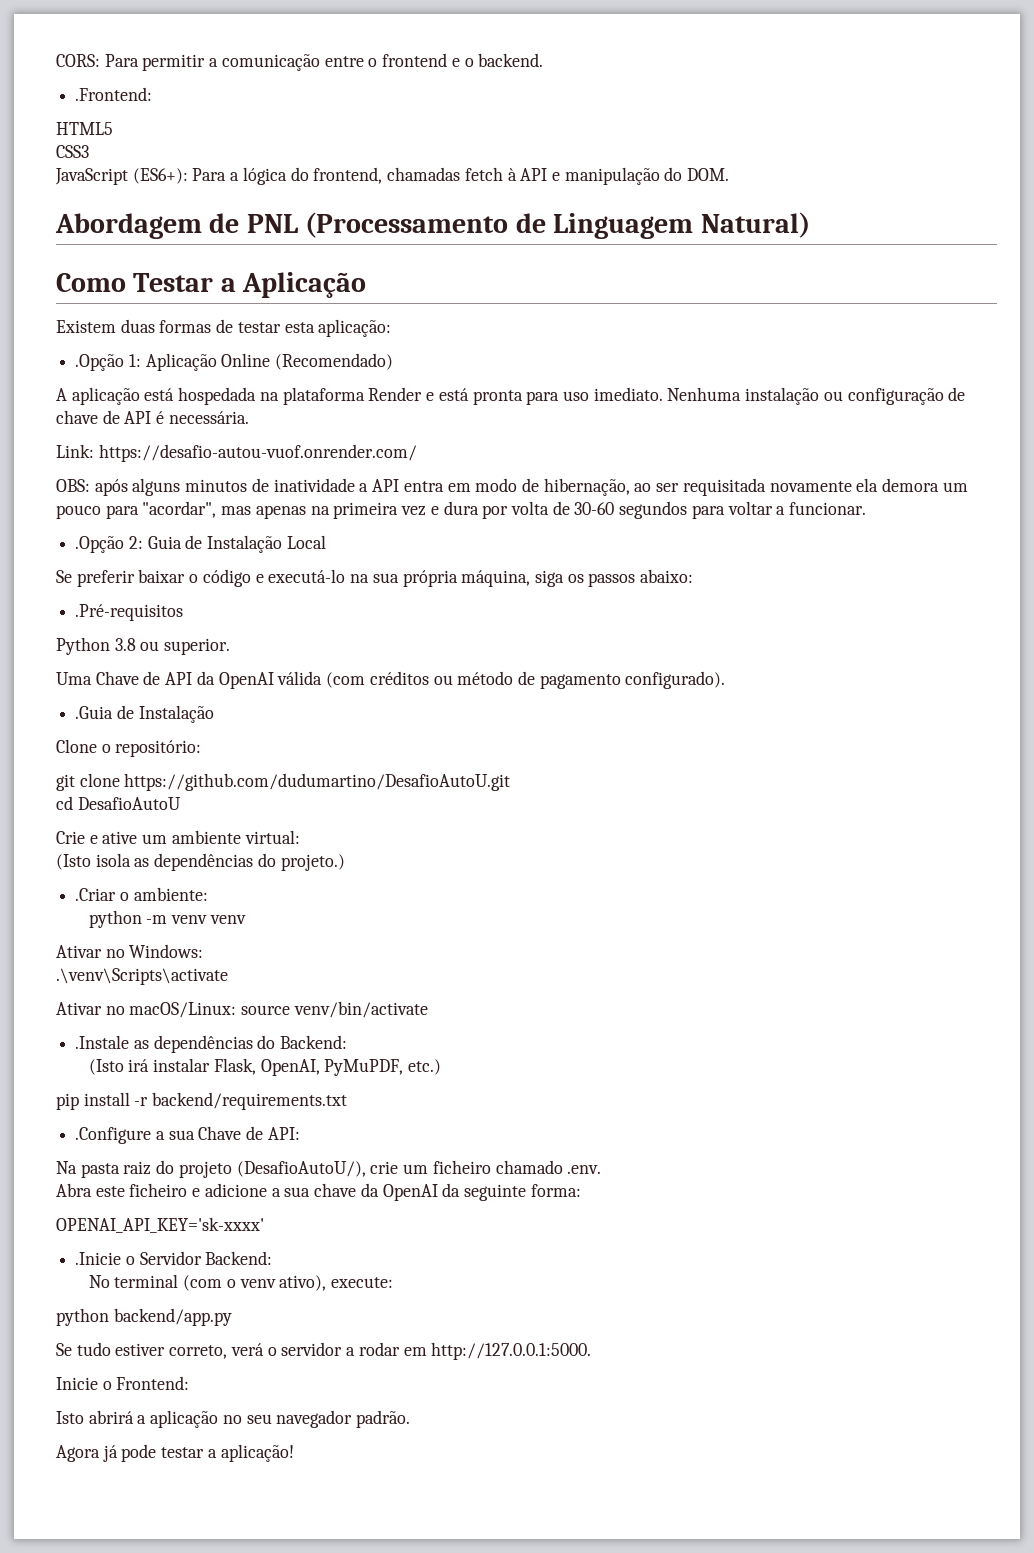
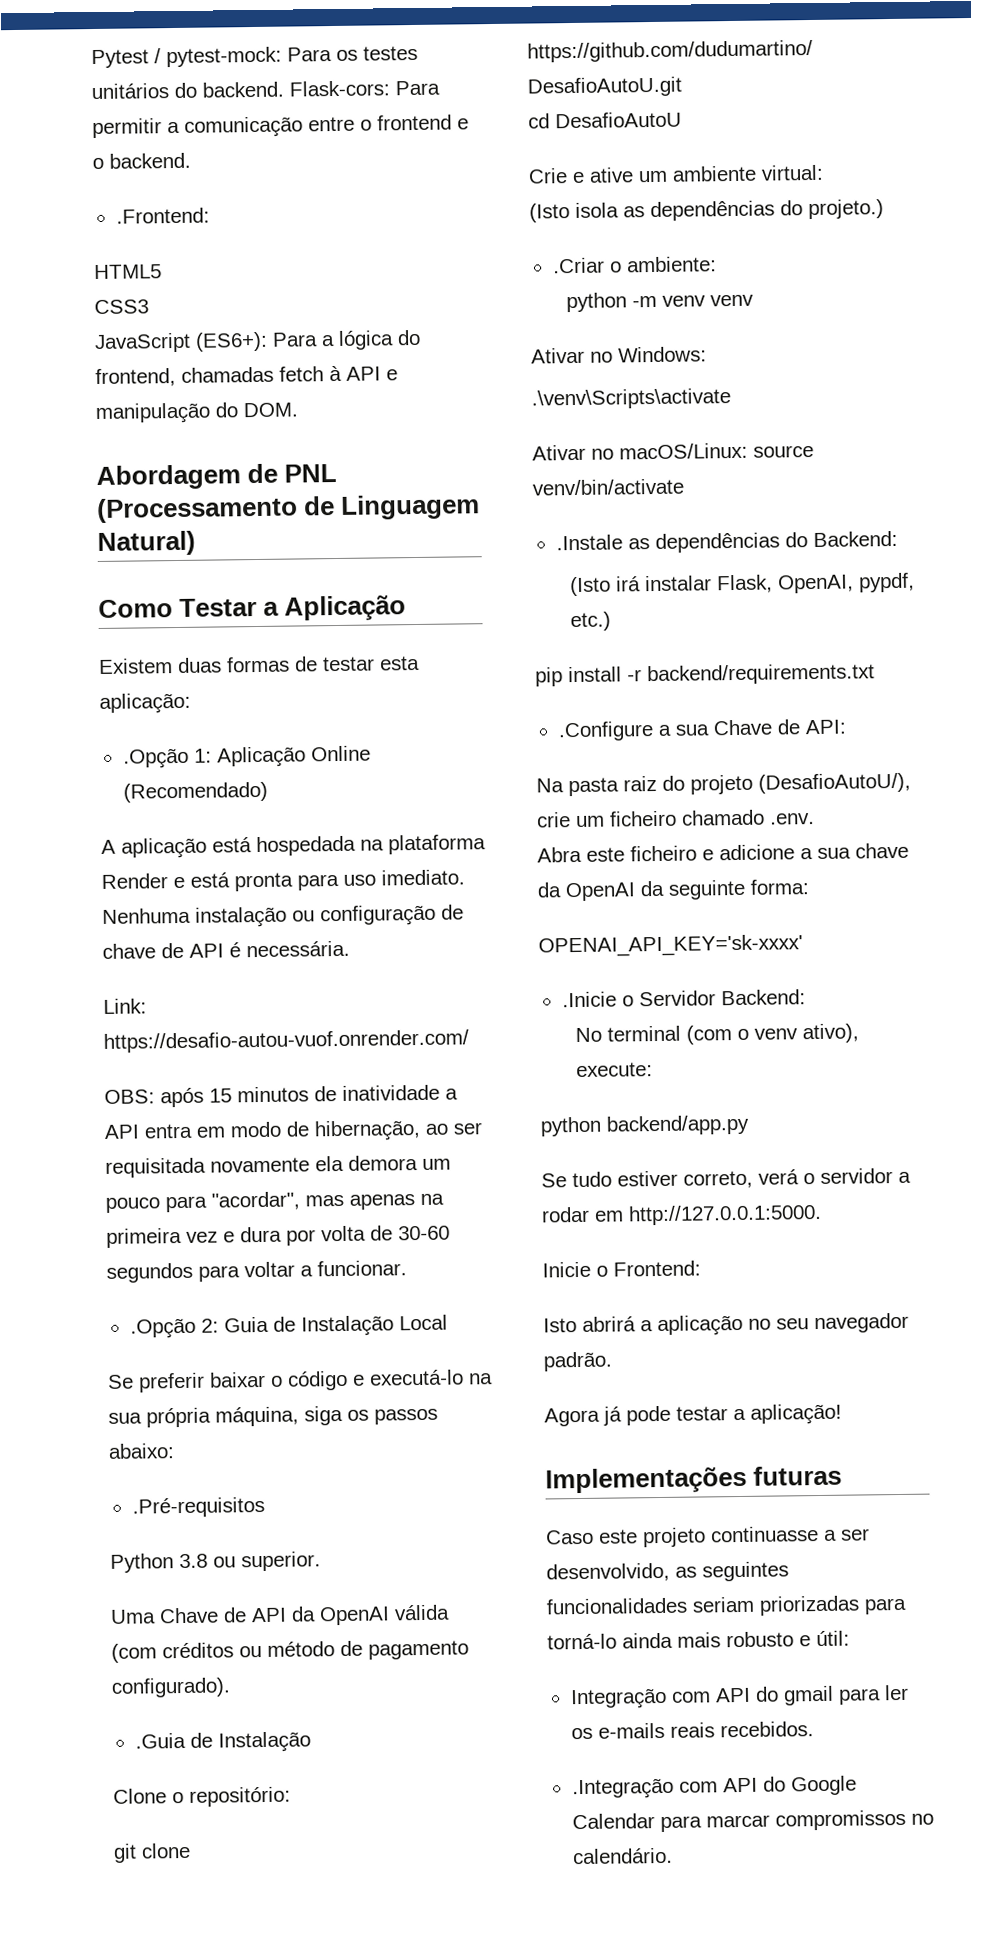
[56,54,100,67] CORS: -> [91,45,418,69] [91,80,390,100] Pytest / pytest-mock: Para os testes unitários do backend. Flask-cors:
[132,478,181,496] alguns -> [209,1088,232,1103] 15
[324,1059,404,1076] PyMuPDF, -> [858,572,916,593] pypdf,
(294, 1453) none -> [545,1465,843,1495] [545,1526,870,1548] [546,1561,789,1583] [546,1595,907,1616] [547,1630,850,1650] [569,1684,909,1710] [570,1721,814,1740] [571,1775,857,1800] [571,1809,934,1833] [571,1847,673,1865] // Implementações futuras // Caso este projeto continuasse a ser desenvolvido, as seguintes funcionalidades seriam priorizadas para torná-lo ainda mais robusto e útil: // Integração com API do gmail para ler os e-mails reais recebidos. // .Integração com API do Google Calendar para marcar compromissos no calendário.

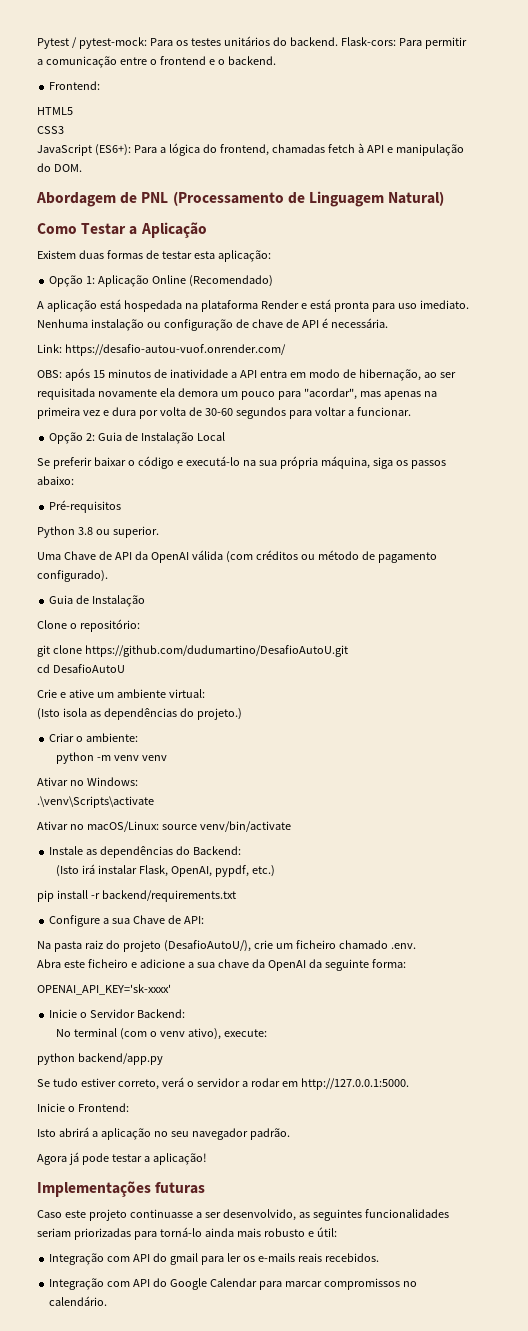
[115,207,210,224] .Frontend: -> [49,81,101,90] Frontend:
[122,747,189,769] .Opção -> [49,275,84,287] Opção
[129,1317,196,1339] .Opção -> [49,432,84,444] Opção
[131,1496,265,1518] .Pré-requisitos -> [49,500,122,513] Pré-requisitos
[134,1732,186,1749] .Guia -> [49,595,74,604] Guia
[551,257,605,274] .Criar -> [49,733,75,742] Criar
[555,534,623,551] .Instale -> [49,846,84,855] Instale
[557,721,654,742] .Configure -> [49,915,101,927] Configure
[561,991,617,1008] .Inicie -> [49,1009,78,1018] Inicie
[571,1777,674,1800] .Integração -> [49,1278,105,1290] Integração

